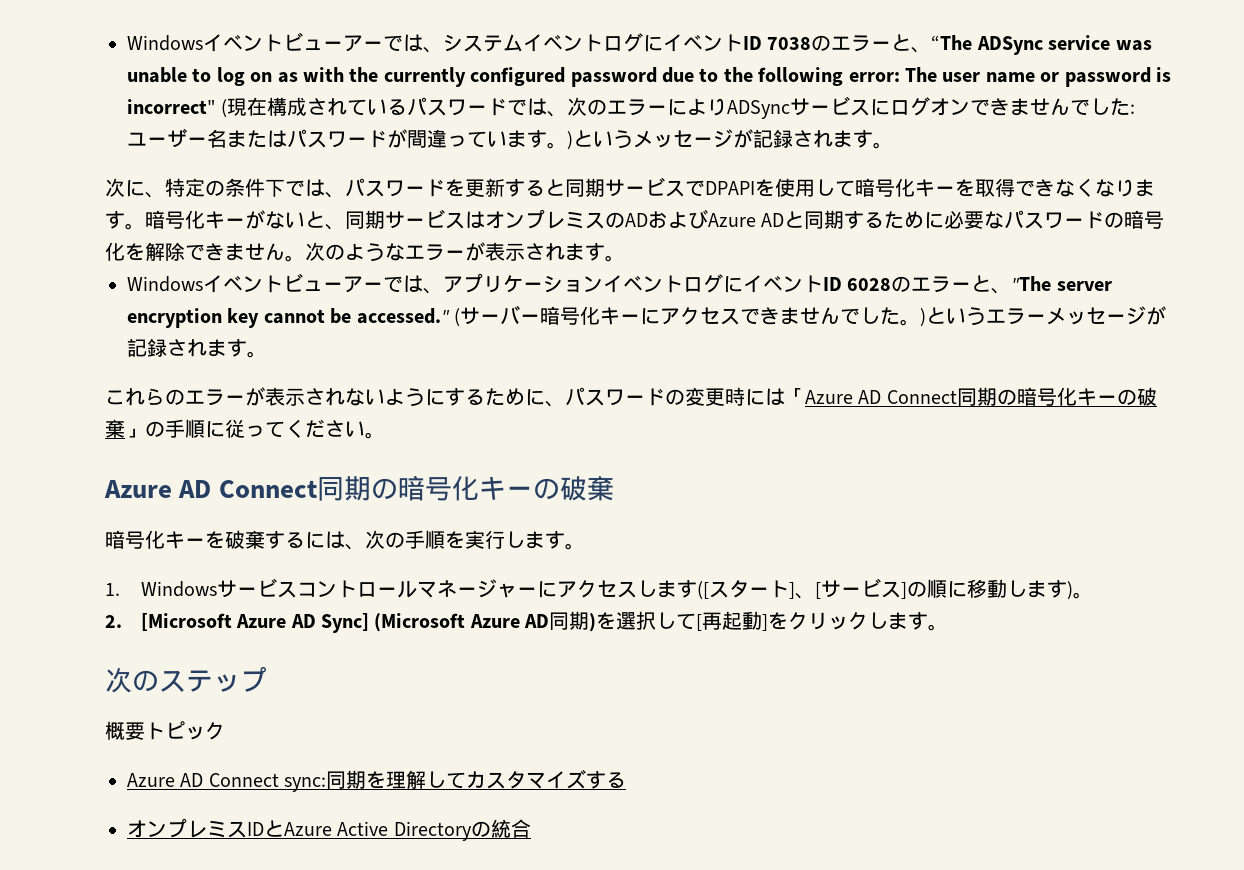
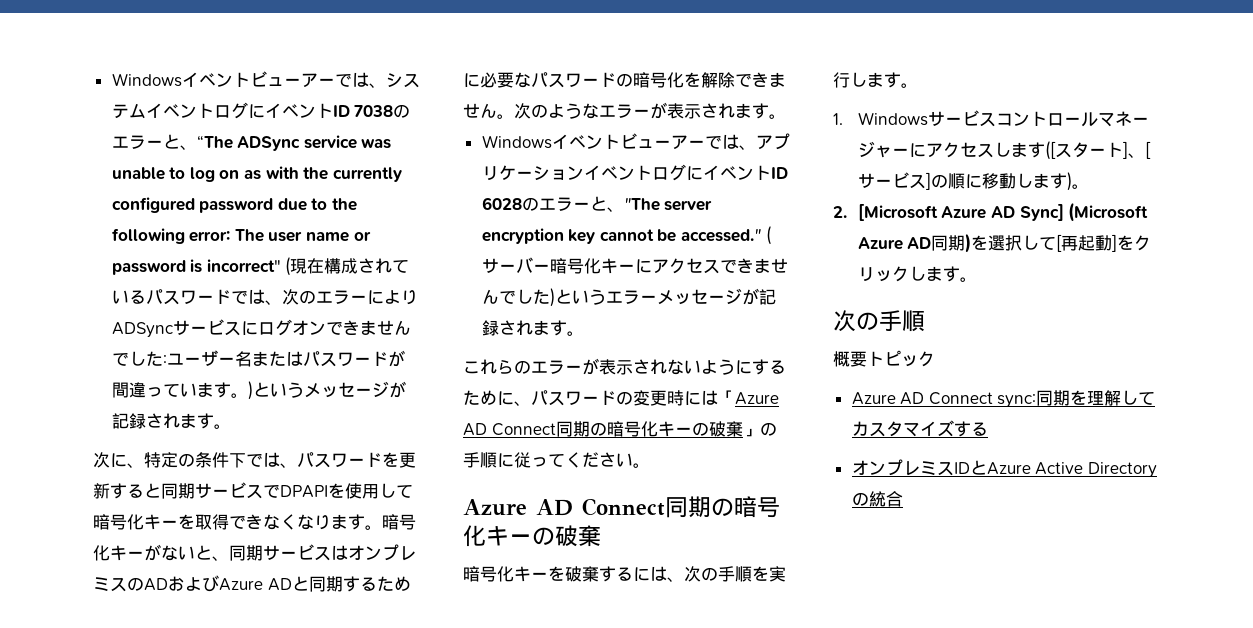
[900,319,920,326] 。 -> (550, 296) none
[159,666,267,692] ステップ -> [879,310,925,332] 手順

